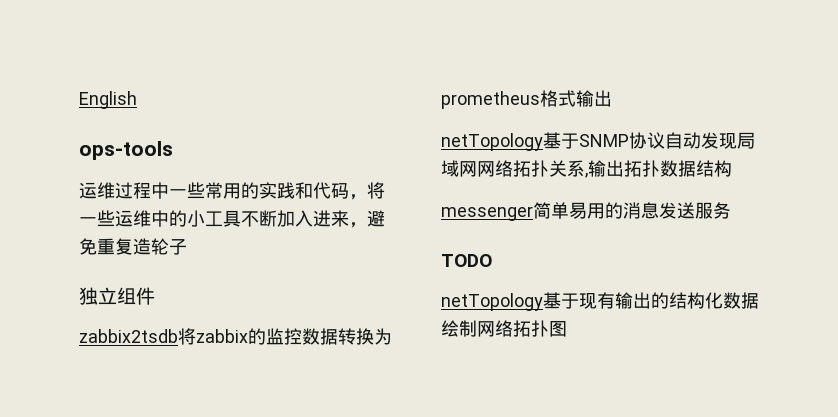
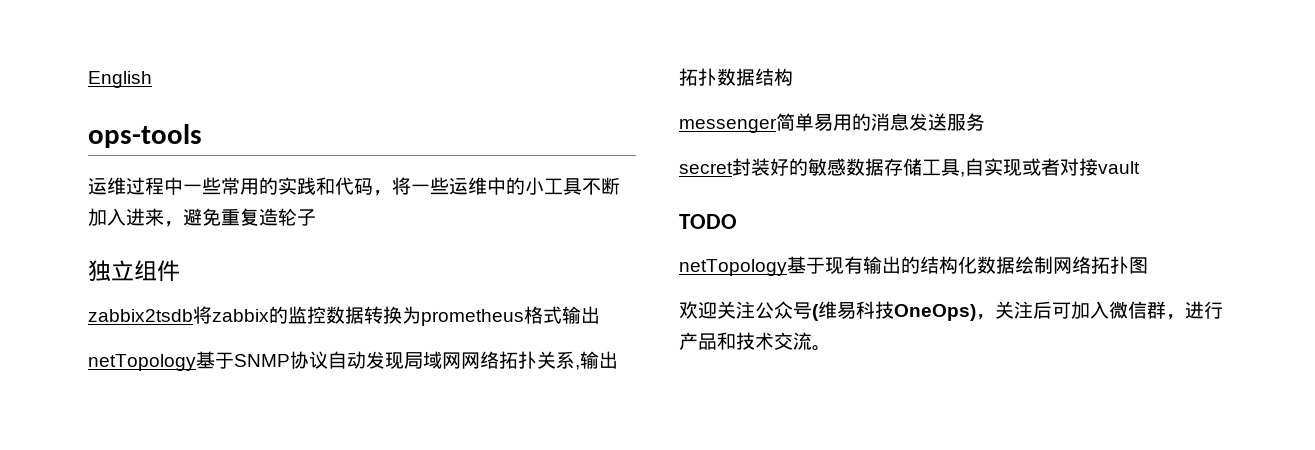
(731, 210) none -> [679,158,1140,177] // secret封装好的敏感数据存储工具,自实现或者对接vault
(567, 329) none -> [679,301,1223,321] [679,332,831,351] // 欢迎关注公众号(维易科技OneOps)，关注后可加入微信群，进行产品和技术交流。

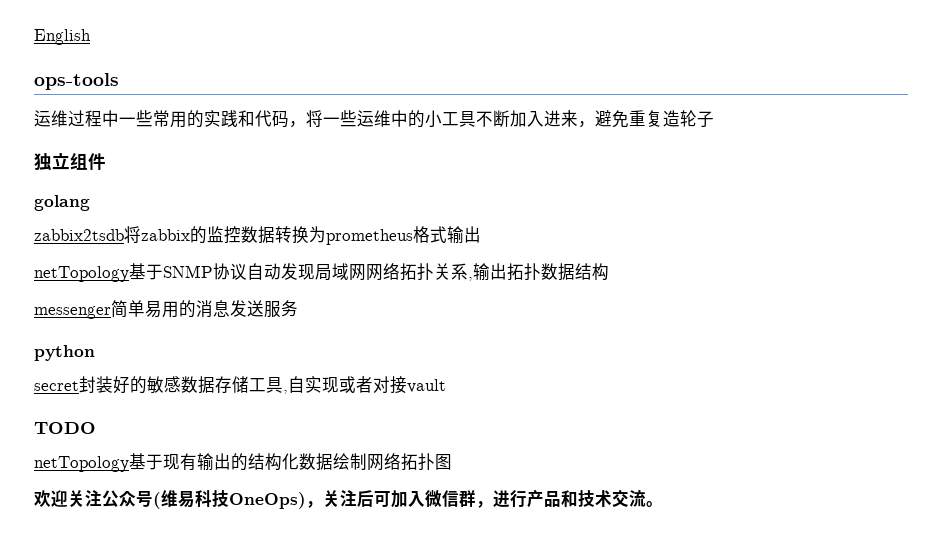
(180, 271) none -> [34,195,90,211] // golang
(985, 122) none -> [34,345,95,361] // python

